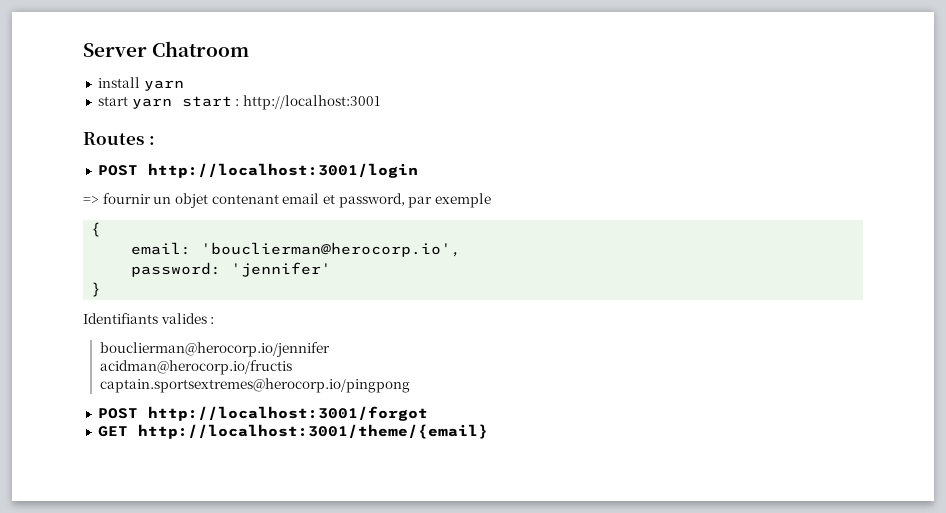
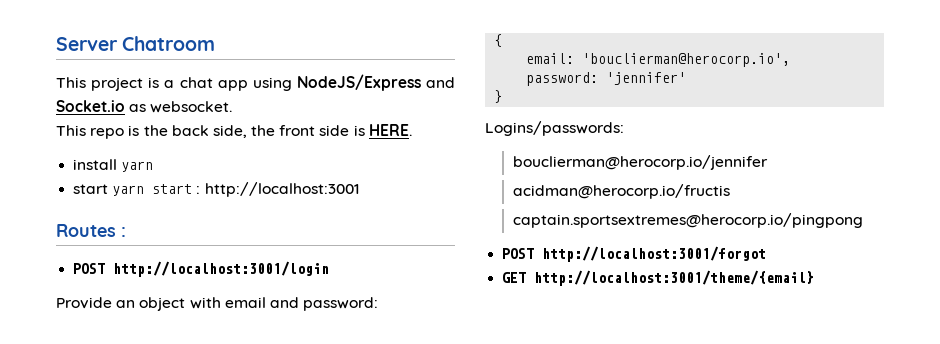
(250, 49) none -> [56,74,455,91] [56,100,233,113] [56,124,412,139] // This project is a chat app using NodeJS/Express and Socket.io as websocket. // This repo is the back side, the front side is HERE.
[83,193,491,208] => fournir un objet contenant email et password, par exemple -> [56,297,379,311] Provide an object with email and password:
[83,313,215,324] Identifiants valides : -> [485,121,624,136] Logins/passwords:

